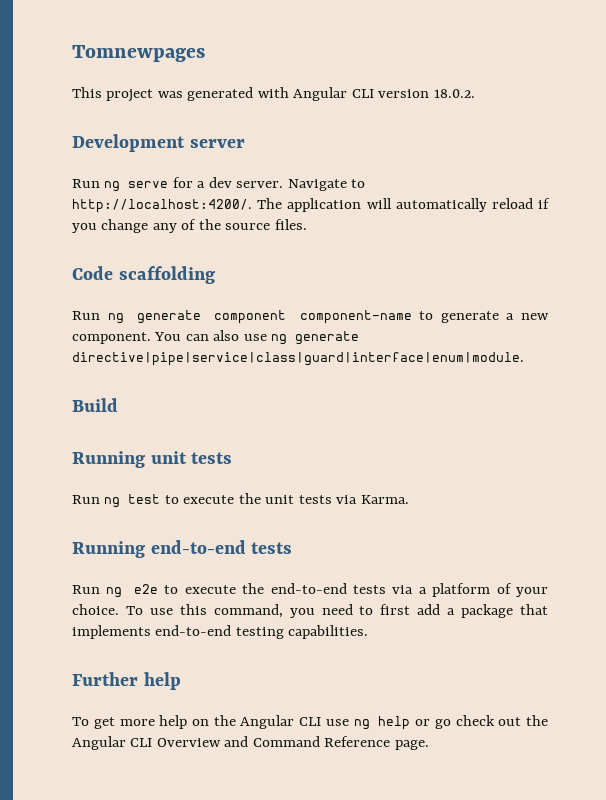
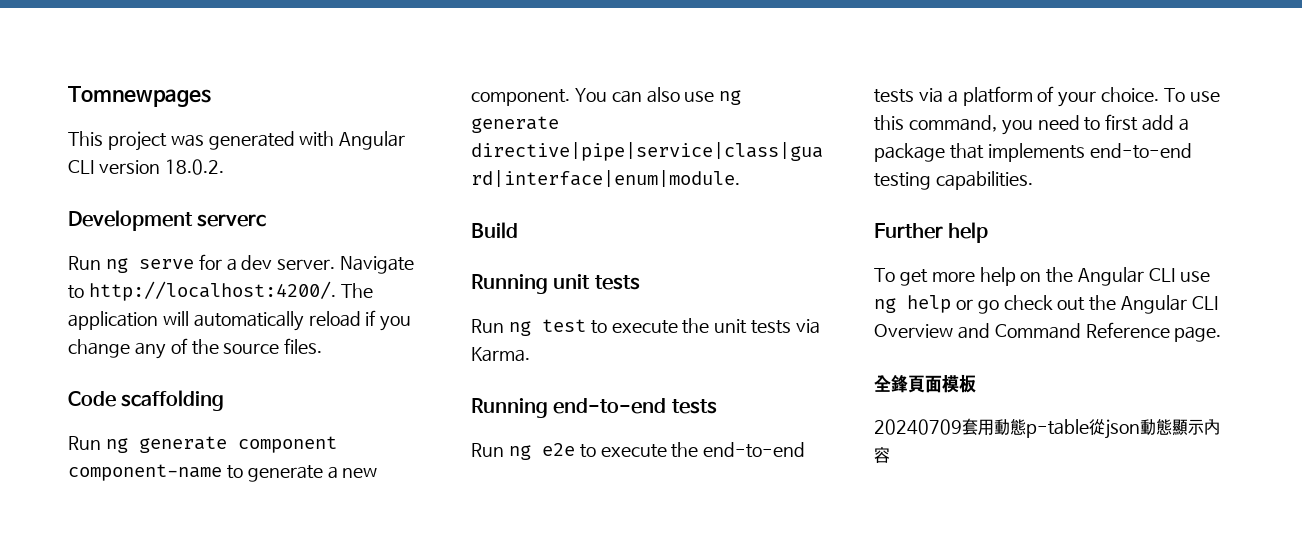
[189,139,245,148] server -> [197,214,267,227] serverc
(429, 745) none -> [874,374,976,393] [874,418,1220,439] [874,447,890,463] // 全鋒頁面模板 // 20240709套用動態p-table從json動態顯示內容

